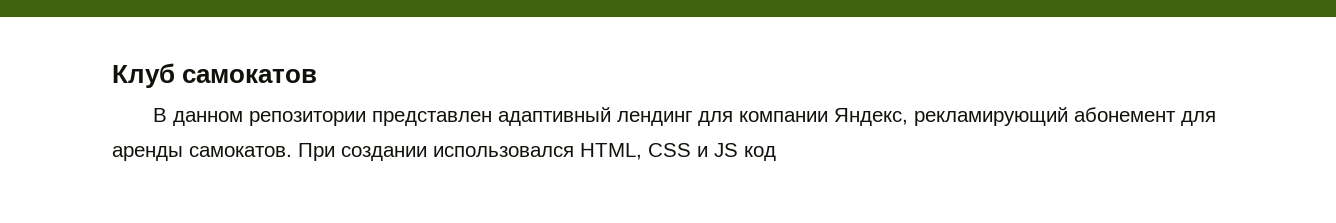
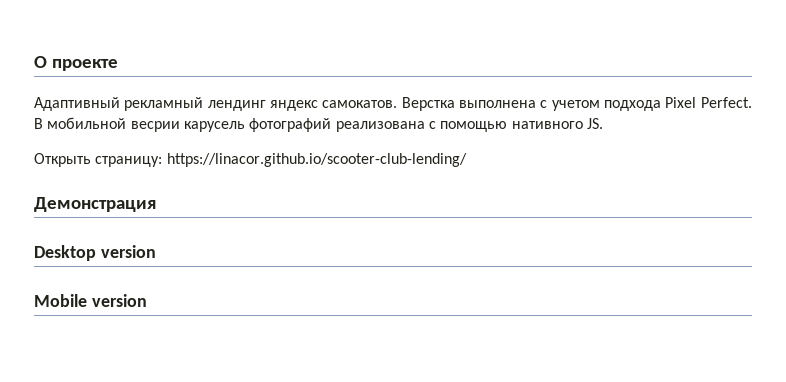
[112,63,318,88] [152,107,1216,126] [112,143,776,161] Клуб самокатов // В данном репозитории представлен адаптивный лендинг для компании Яндекс, рекламирующий абонемент для аренды самокатов. При создании использовался HTML, CSS и JS код -> [34,56,118,71] [34,97,752,111] [34,117,603,132] [34,153,467,167] [34,197,156,212] [34,245,156,261] [34,294,147,307] О проекте // Адаптивный рекламный лендинг яндекс самокатов. Верстка выполнена с учетом подхода Pixel Perfect. В мобильной весрии карусель фотографий реализована с помощью нативного JS. // Открыть страницу: https://linacor.github.io/scooter-club-lending/ // Демонстрация // Desktop version // Mobile version

